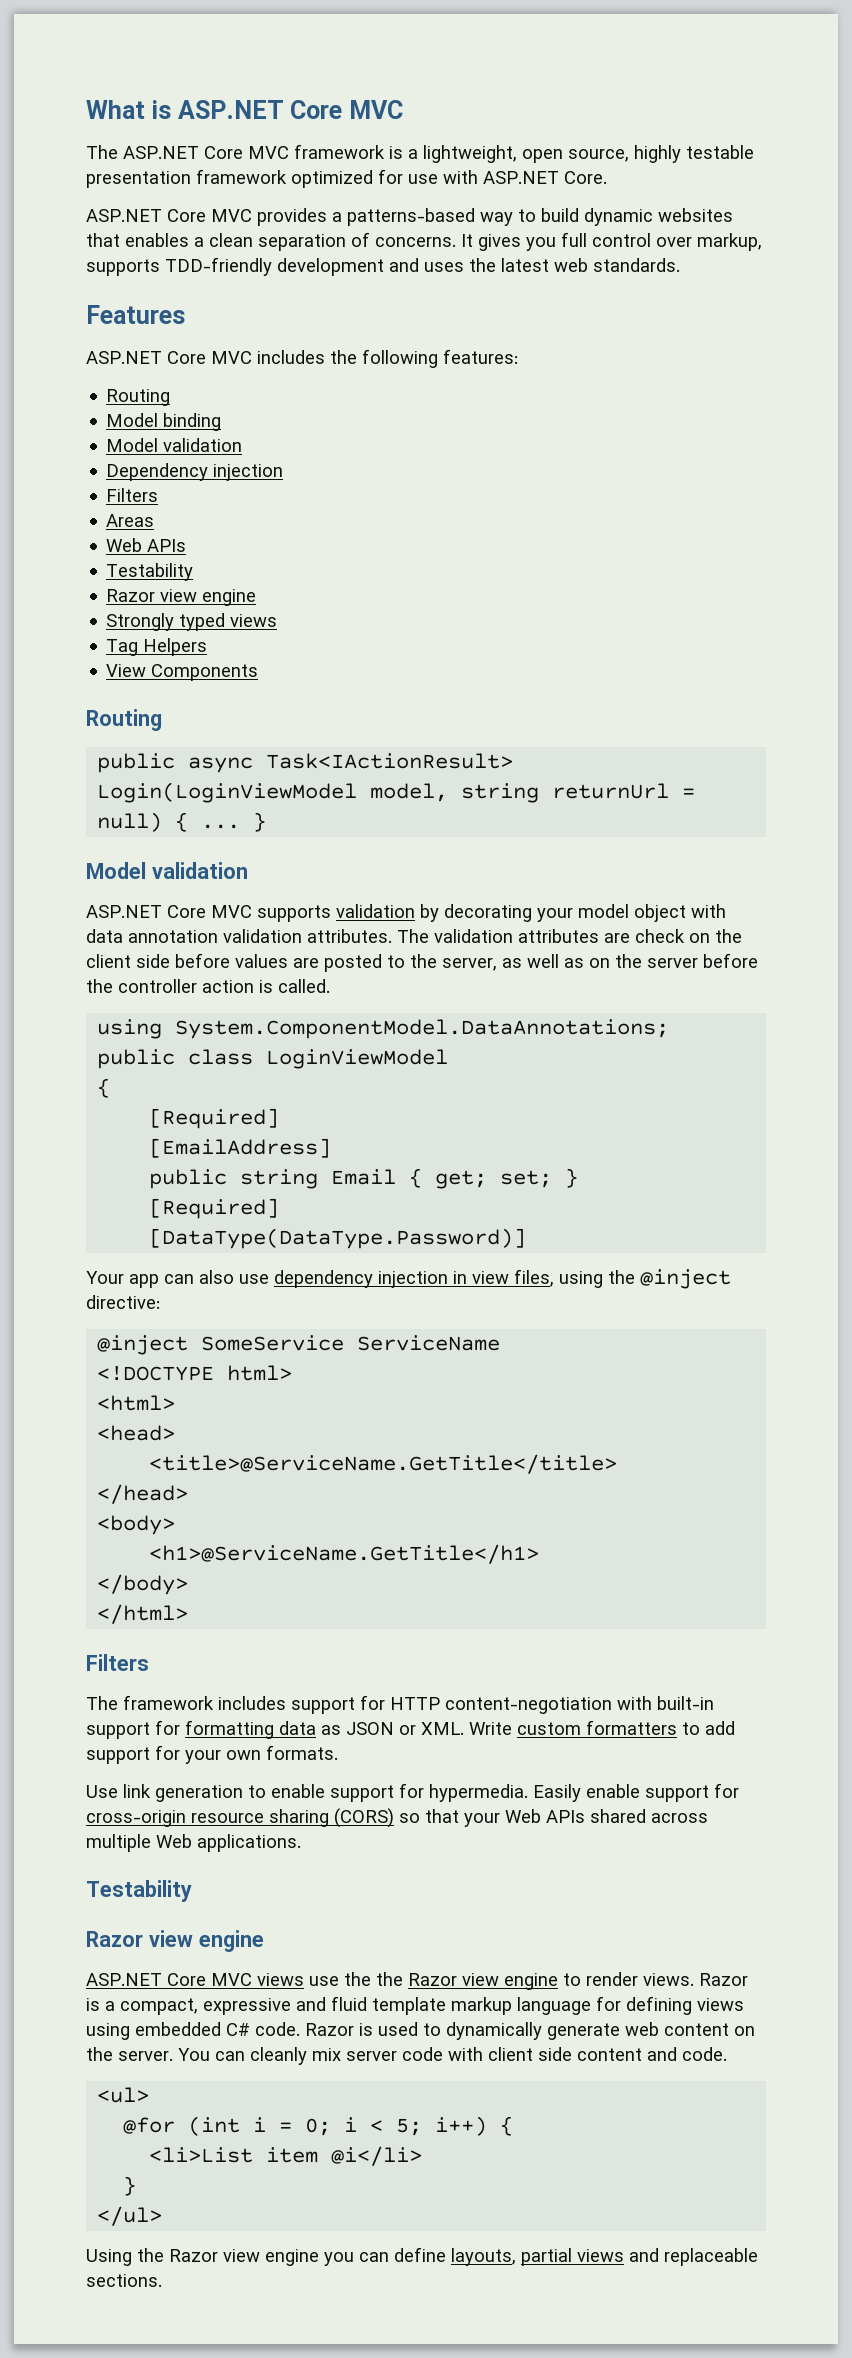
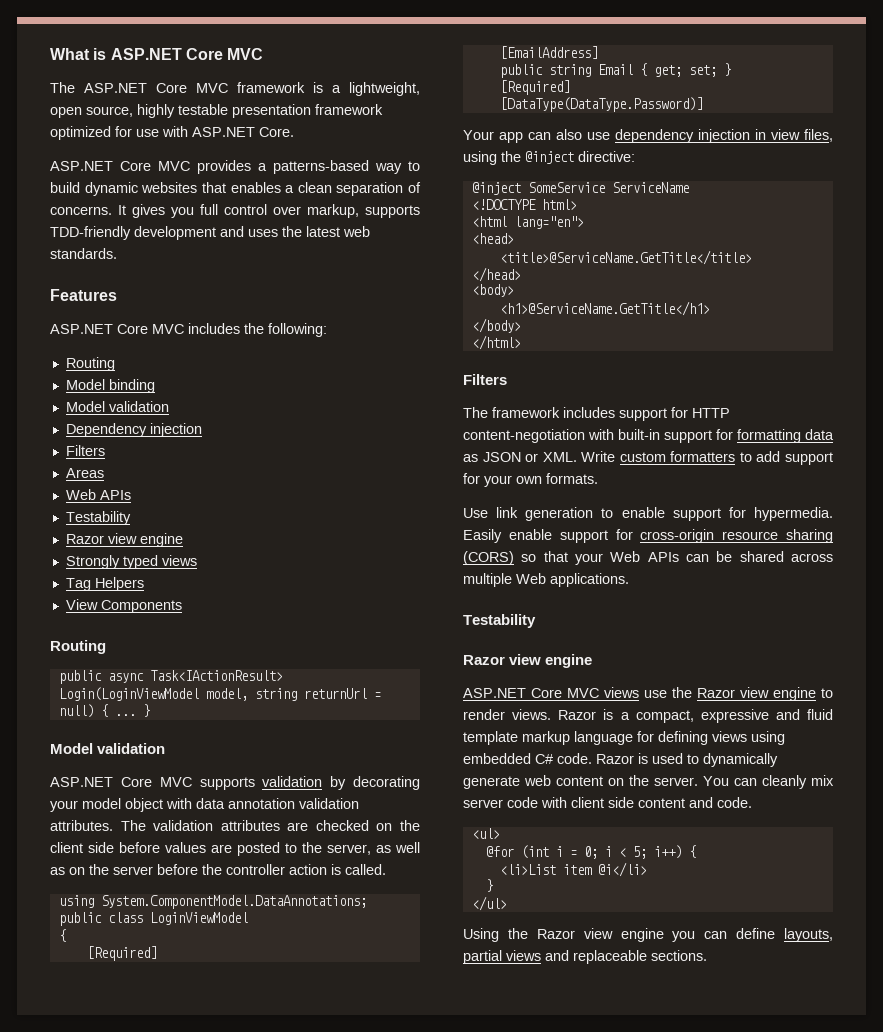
[362,349,518,368] following features: -> [268,323,327,337] following:
[635,929,685,943] check -> [315,820,369,831] checked
[97,1395,176,1411] <html> -> [471,216,584,229] <html lang="en">
(585, 1816) none -> [686,551,733,562] can be
[376,1972,403,1986] the -> (692, 692) none

